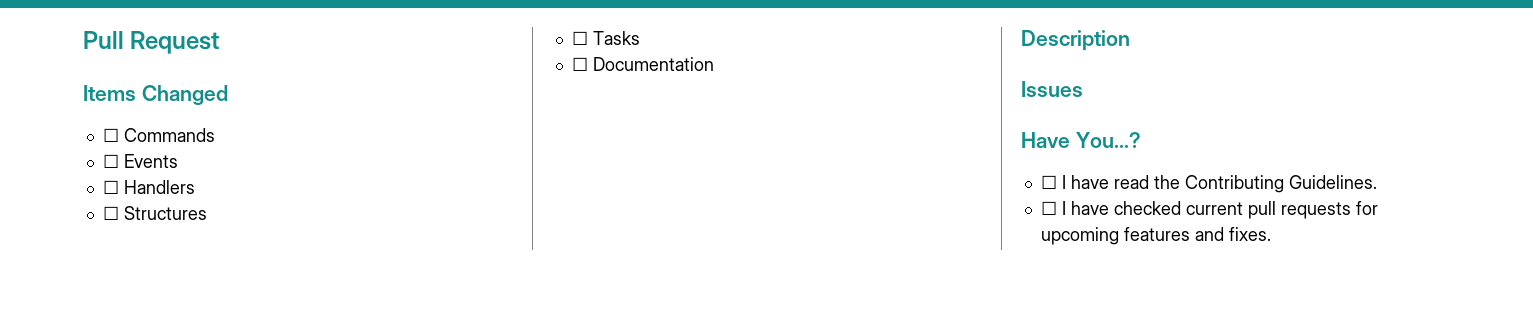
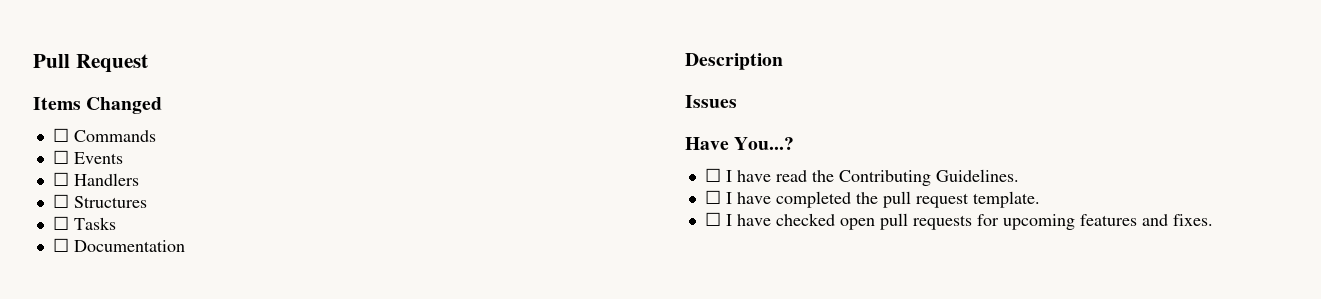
(1377, 182) none -> [704,190,1040,208] // ☐ I have completed the pull request template.
[1185,202,1243,215] current -> [839,218,875,230] open

